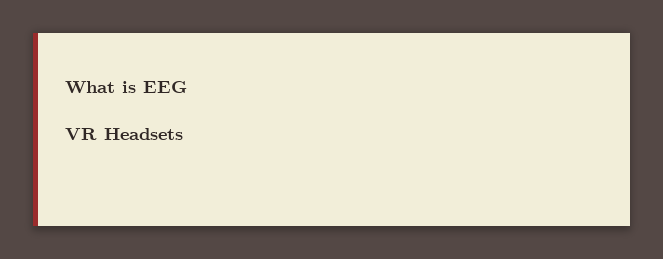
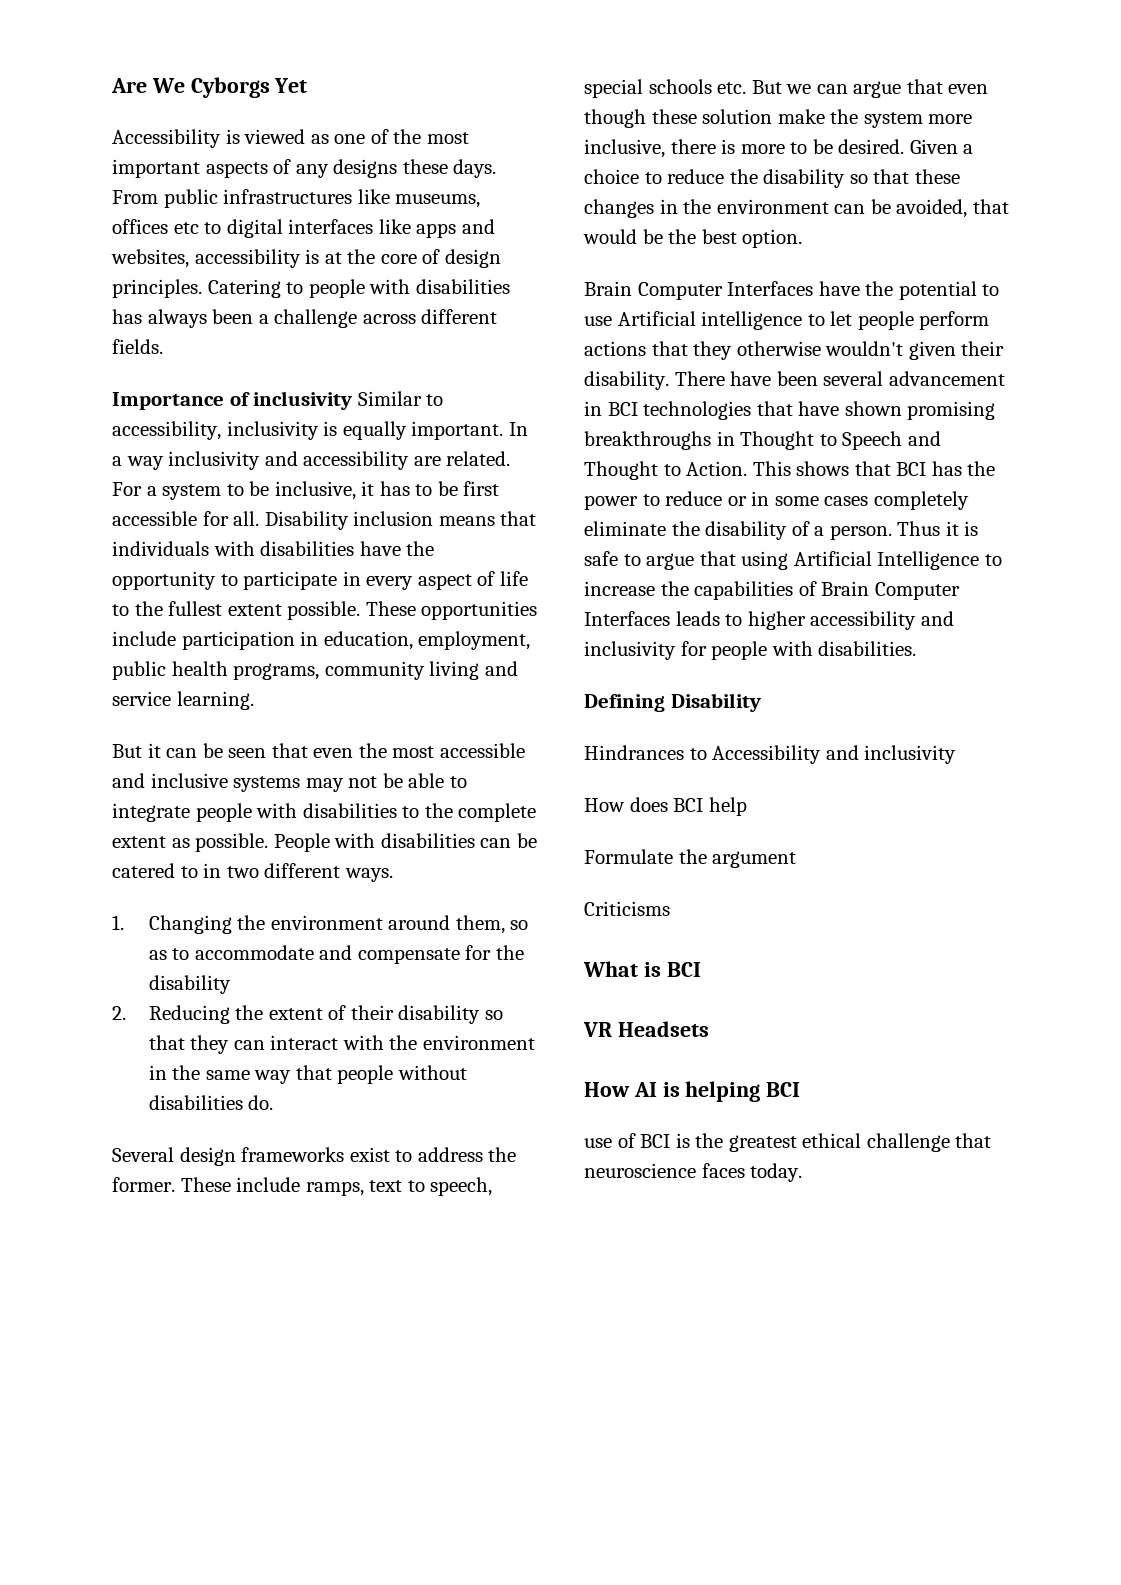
(65, 87) none -> [111,77,308,98] [112,129,469,148] [112,159,497,178] [112,189,481,208] [112,219,495,238] [111,249,501,268] [112,279,510,298] [112,309,498,328] [112,339,163,354] [112,391,444,410] [112,421,528,440] [112,451,511,470] [112,481,500,500] [112,511,537,530] [112,541,435,556] [112,571,528,590] [112,601,538,620] [112,631,531,650] [112,661,518,680] [112,691,254,710] [112,743,525,758] [112,773,467,792] [112,803,537,822] [112,833,537,852] [112,863,393,882] [112,915,529,934] [148,945,524,964] [148,975,231,994] [112,1005,503,1024] [148,1035,535,1054] [148,1065,467,1084] [148,1095,274,1110] [112,1147,517,1166] [112,1177,493,1196] [584,79,989,98] [584,109,973,128] [584,139,974,158] [584,169,960,188] [584,199,1009,218] [583,229,803,248] [584,281,1000,300] [584,311,990,330] [584,341,1005,360] [584,371,1005,390] [584,401,996,420] [584,431,941,450] [584,461,996,480] [584,491,969,510] [584,521,979,540] [584,551,1002,570] [584,581,960,600] [584,611,954,630] [584,641,917,660] [584,693,761,712] [584,745,957,764] [584,797,747,816] [584,849,797,868] [584,901,670,916] Are We Cyborgs Yet // Accessibility is viewed as one of the most important aspects of any designs these days. From public infrastructures like museums, offices etc to digital interfaces like apps and websites, accessibility is at the core of design principles. Catering to people with disabilities has always been a challenge across different fields. // Importance of inclusivity Similar to accessibility, inclusivity is equally important. In a way inclusivity and accessibility are related. For a system to be inclusive, it has to be first accessible for all. Disability inclusion means that individuals with disabilities have the opportunity to participate in every aspect of life to the fullest extent possible. These opportunities include participation in education, employment, public health programs, community living and service learning. // But it can be seen that even the most accessible and inclusive systems may not be able to integrate people with disabilities to the complete extent as possible. People with disabilities can be catered to in two different ways. // 1. Changing the environment around them, so as to accommodate and compensate for the disability // 2. Reducing the extent of their disability so that they can interact with the environment in the same way that people without disabilities do. // Several design frameworks exist to address the former. These include ramps, text to speech, special schools etc. But we can argue that even though these solution make the system more inclusive, there is more to be desired. Given a choice to reduce the disability so that these changes in the environment can be avoided, that would be the best option. // Brain Computer Interfaces have the potential to use Artificial intelligence to let people perform actions that they otherwise wouldn't given their disability. There have been several advancement in BCI technologies that have shown promising breakthroughs in Thought to Speech and Thought to Action. This shows that BCI has the power to reduce or in some cases completely eliminate the disability of a person. Thus it is safe to argue that using Artificial Intelligence to increase the capabilities of Brain Computer Interfaces leads to higher accessibility and inclusivity for people with disabilities. // Defining Disability // Hindrances to Accessibility and inclusivity // How does BCI help // Formulate the argument // Criticisms //
[143,81,187,93] EEG -> [666,962,701,977] BCI
(183, 134) none -> [584,1081,801,1102] [584,1133,992,1152] [584,1163,803,1182] // How AI is helping BCI // use of BCI is the greatest ethical challenge that neuroscience faces today.

